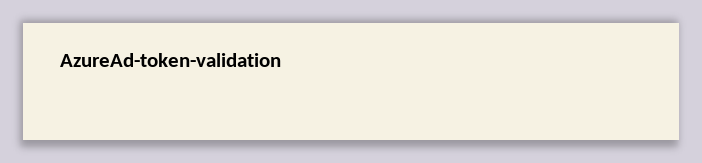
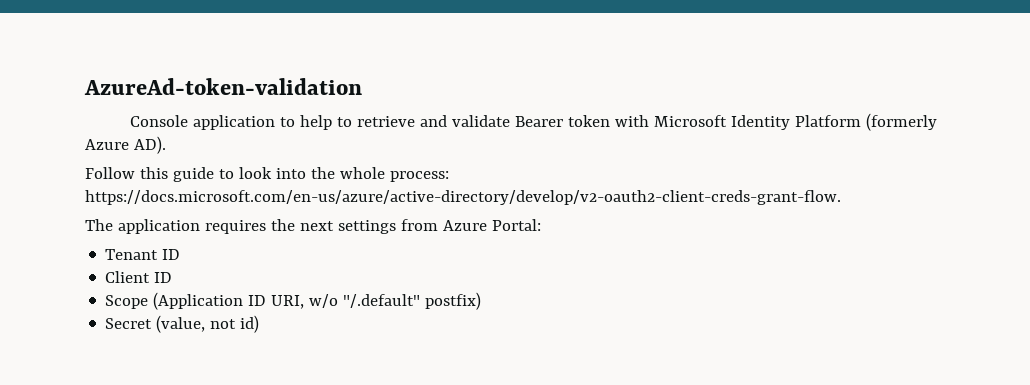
(281, 60) none -> [130,113,938,131] [85,136,166,154] [85,167,449,182] [85,190,841,205] [85,219,541,234] [105,249,181,260] [105,271,173,283] [105,292,482,310] [105,315,260,333] // Console application to help to retrieve and validate Bearer token with Microsoft Identity Platform (formerly Azure AD). // Follow this guide to look into the whole process: https://docs.microsoft.com/en-us/azure/active-directory/develop/v2-oauth2-client-creds-grant-flow. // The application requires the next settings from Azure Portal: // Tenant ID // Client ID // Scope (Application ID URI, w/o "/.default" postfix) // Secret (value, not id)

